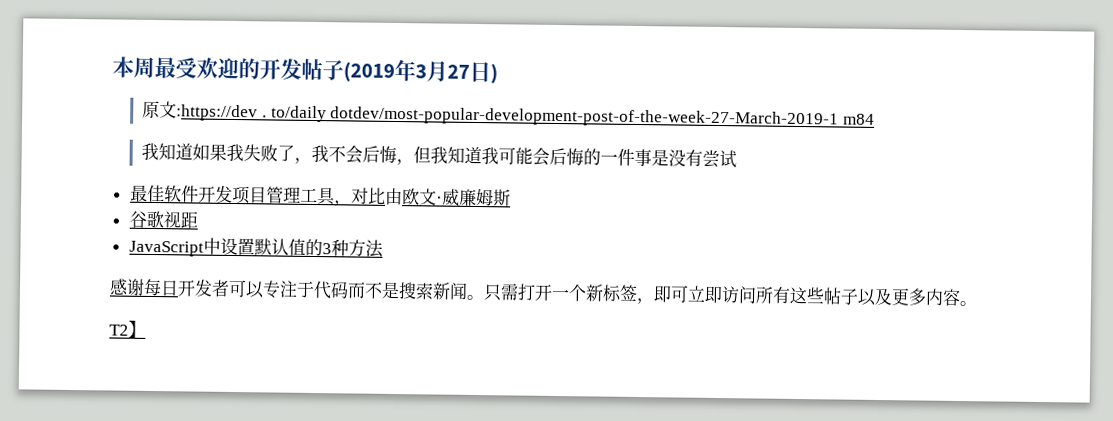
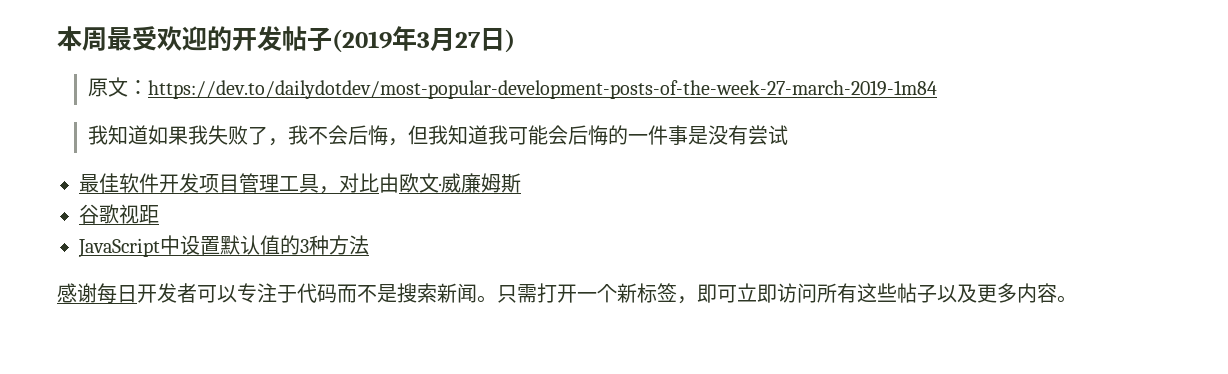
[176,104,875,129] :https://dev . to/daily dotdev/most-popular-development-post-of-the-week-27-March-2019-1 m84 -> [128,80,938,99] ：https://dev.to/dailydotdev/most-popular-development-posts-of-the-week-27-march-2019-1m84
[109,320,146,338] // T2】 -> (1077, 299) none

